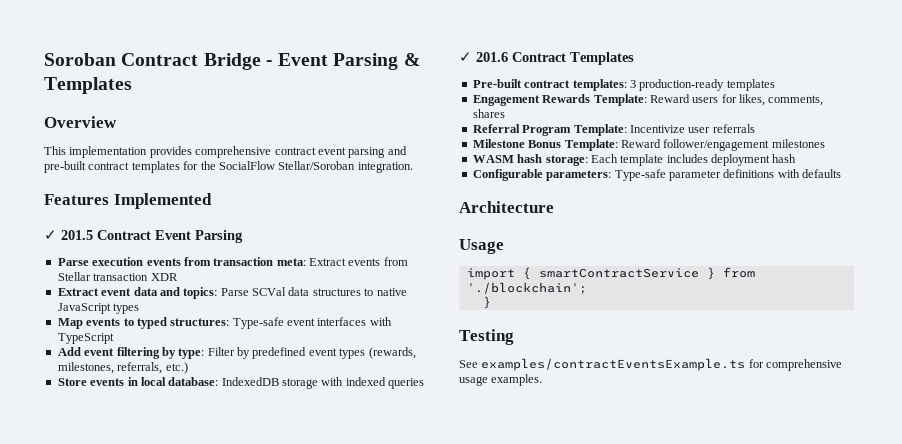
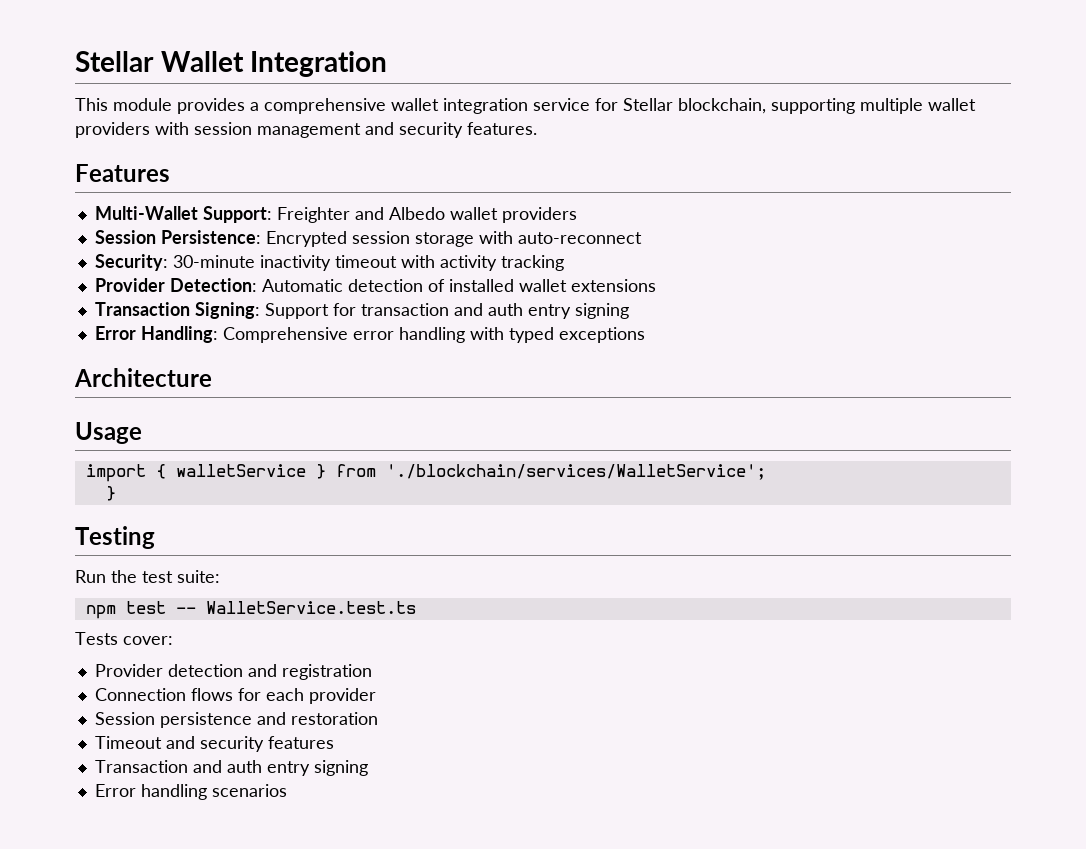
[44,53,420,70] [44,77,132,94] [44,116,117,128] [44,146,407,158] [44,161,413,173] [44,193,212,209] [44,230,243,243] [57,257,408,266] [57,272,178,281] [57,287,407,299] [57,303,140,314] [57,317,392,329] [57,333,114,344] [57,347,416,359] [57,362,188,374] [57,377,425,389] [459,52,634,65] [472,79,775,91] [472,94,824,106] [472,109,505,118] [472,124,755,136] [472,139,825,151] [472,154,797,166] [472,169,841,181] Soroban Contract Bridge - Event Parsing & Templates // Overview // This implementation provides comprehensive contract event parsing and pre-built contract templates for the SocialFlow Stellar/Soroban integration. // Features Implemented // ✓ 201.5 Contract Event Parsing // Parse execution events from transaction meta: Extract events from Stellar transaction XDR // Extract event data and topics: Parse SCVal data structures to native JavaScript types // Map events to typed structures: Type-safe event interfaces with TypeScript // Add event filtering by type: Filter by predefined event types (rewards, milestones, referrals, etc.) // Store events in local database: IndexedDB storage with indexed queries // ✓ 201.6 Contract Templates // Pre-built contract templates: 3 production-ready templates // Engagement Rewards Template: Reward users for likes, comments, shares // Referral Program Template: Incentivize user referrals // Milestone Bonus Template: Reward follower/engagement milestones // WASM hash storage: Each template includes deployment hash // Configurable parameters: Type-safe parameter definitions with defaults -> [75,51,388,77] [75,98,976,114] [75,122,537,138] [75,164,170,182] [94,206,577,223] [94,230,642,247] [94,254,564,271] [94,278,656,292] [94,302,629,319] [94,326,645,343] Stellar Wallet Integration // This module provides a comprehensive wallet integration service for Stellar blockchain, supporting multiple wallet providers with session management and security features. // Features // Multi-Wallet Support: Freighter and Albedo wallet providers // Session Persistence: Encrypted session storage with auto-reconnect // Security: 30-minute inactivity timeout with activity tracking // Provider Detection: Automatic detection of installed wallet extensions // Transaction Signing: Support for transaction and auth entry signing // Error Handling: Comprehensive error handling with typed exceptions
[538,268,699,278] smartContractService -> [175,464,306,477] walletService
[466,282,587,294] './blockchain'; -> [385,464,766,480] './blockchain/services/WalletService';
[459,358,843,371] [459,374,543,386] See examples/contractEventsExample.ts for comprehensive usage examples. -> [75,570,220,583] [85,601,416,619] [75,632,173,645] [94,664,372,680] [94,688,376,704] [94,712,378,728] [94,736,334,752] [94,760,368,776] [94,784,287,800] Run the test suite: // npm test -- WalletService.test.ts // Tests cover: // Provider detection and registration // Connection flows for each provider // Session persistence and restoration // Timeout and security features // Transaction and auth entry signing // Error handling scenarios

